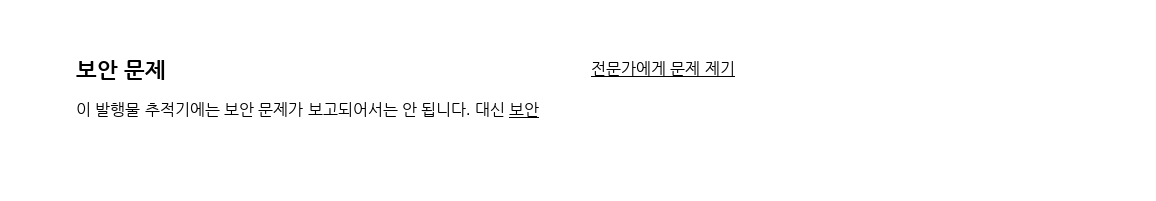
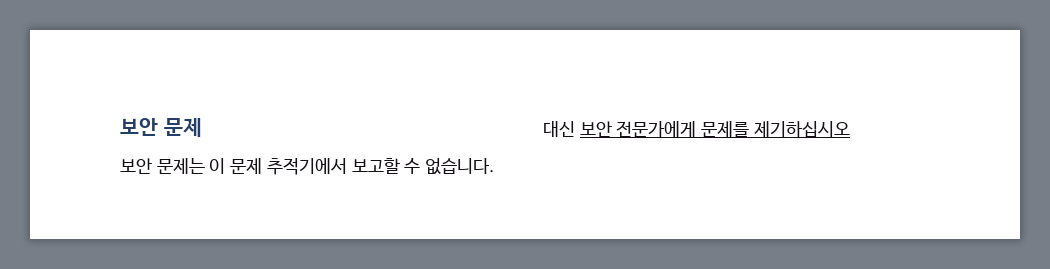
[76,102,471,117] 이 발행물 추적기에는 보안 문제가 보고되어서는 안 됩니다. -> [120,158,495,175] 보안 문제는 이 문제 추적기에서 보고할 수 없습니다.
[670,61,735,76] 문제 제기 -> [701,121,850,137] 문제를 제기하십시오

